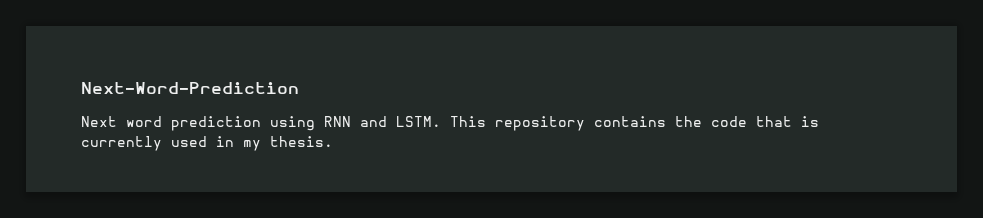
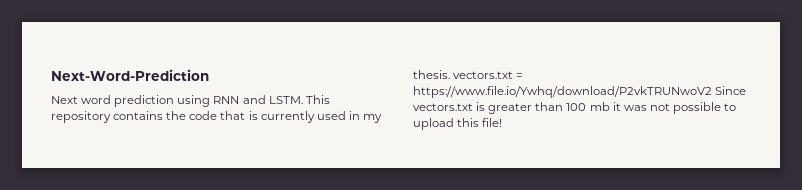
(333, 141) none -> [453,71,524,79] [413,86,747,98] [413,102,737,114] [413,118,503,130] vectors.txt = https://www.file.io/Ywhq/download/P2vkTRUNwoV2 Since vectors.txt is greater than 100 mb it was not possible to upload this file!

